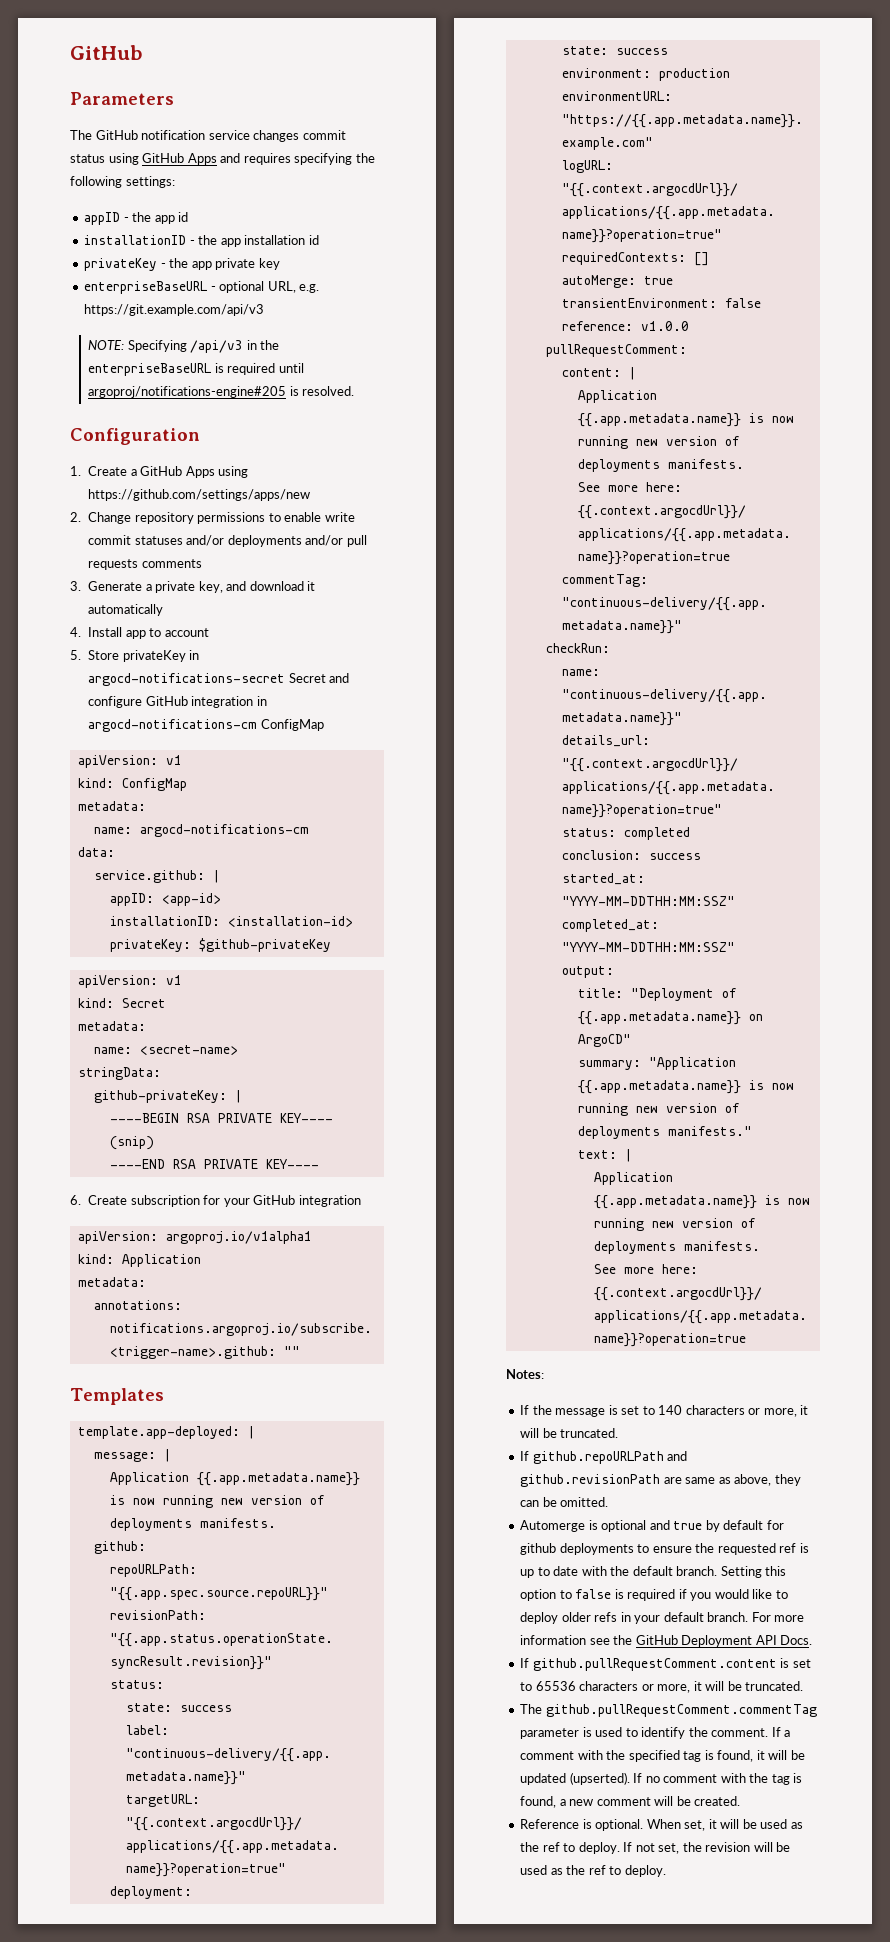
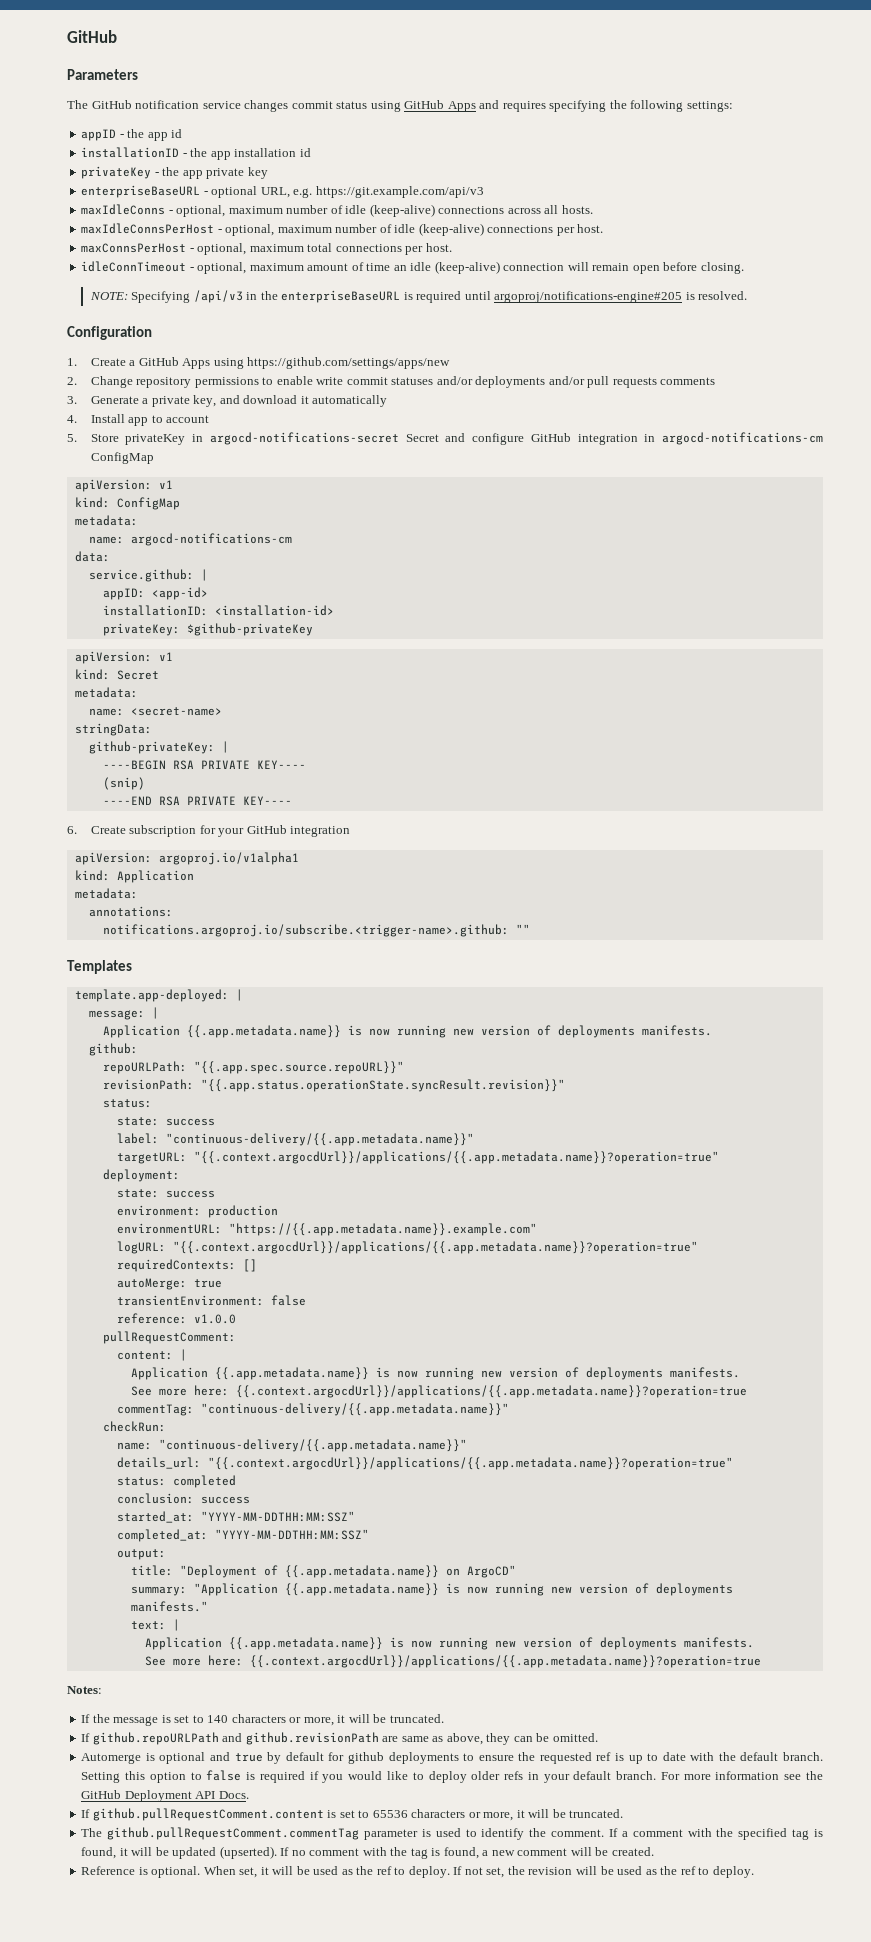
(265, 310) none -> [81,204,593,217] [81,223,604,236] [81,243,452,255] [81,261,744,274] // maxIdleConns - optional, maximum number of idle (keep-alive) connections across all hosts. // maxIdleConnsPerHost - optional, maximum number of idle (keep-alive) connections per host. // maxConnsPerHost - optional, maximum total connections per host. // idleConnTimeout - optional, maximum amount of time an idle (keep-alive) connection will remain open before closing.

